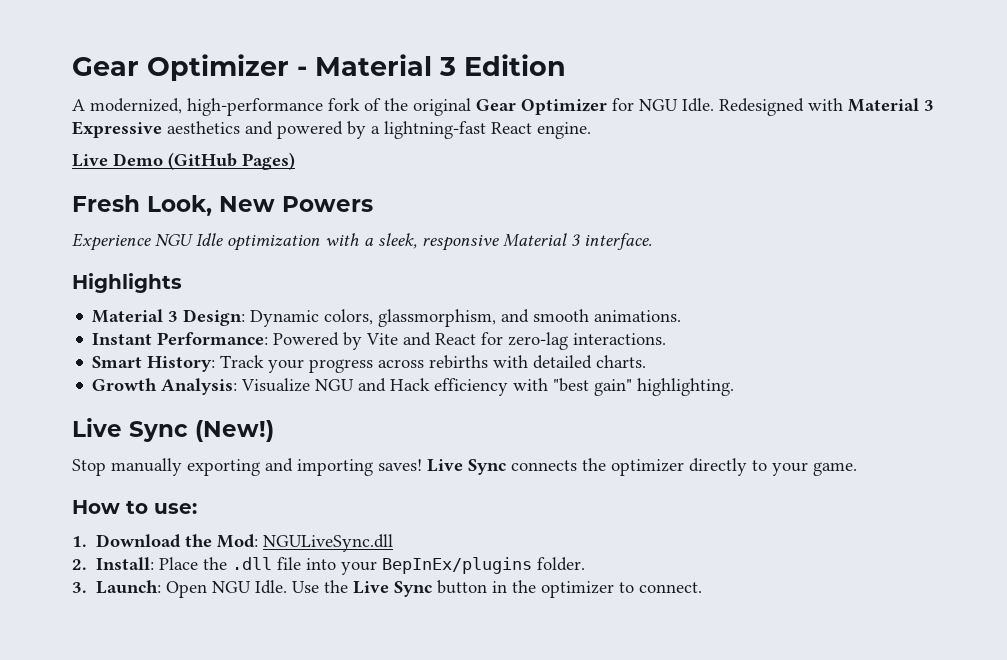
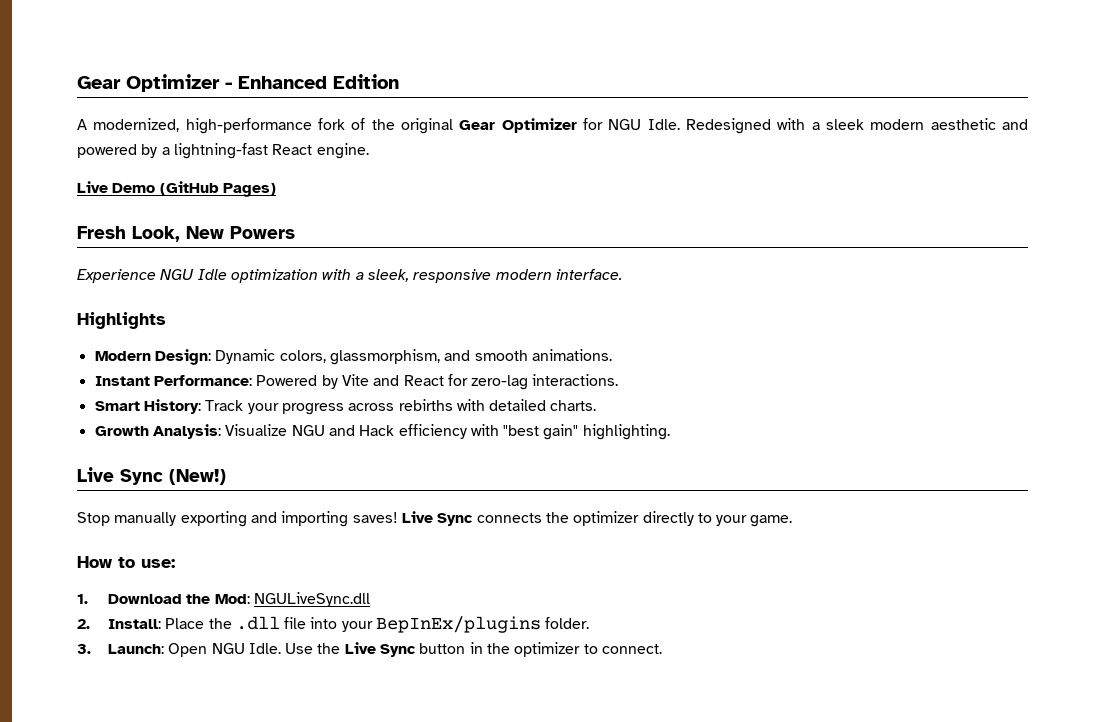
[315,54,456,76] Material 3 -> [238,76,327,89] Enhanced
[848,98,934,112] [72,121,240,138] Material 3 Expressive aesthetics -> [811,118,996,130] a sleek modern aesthetic
[503,233,580,247] Material 3 -> [495,269,552,280] modern
[92,309,179,323] Material 3 -> [94,351,151,361] Modern

